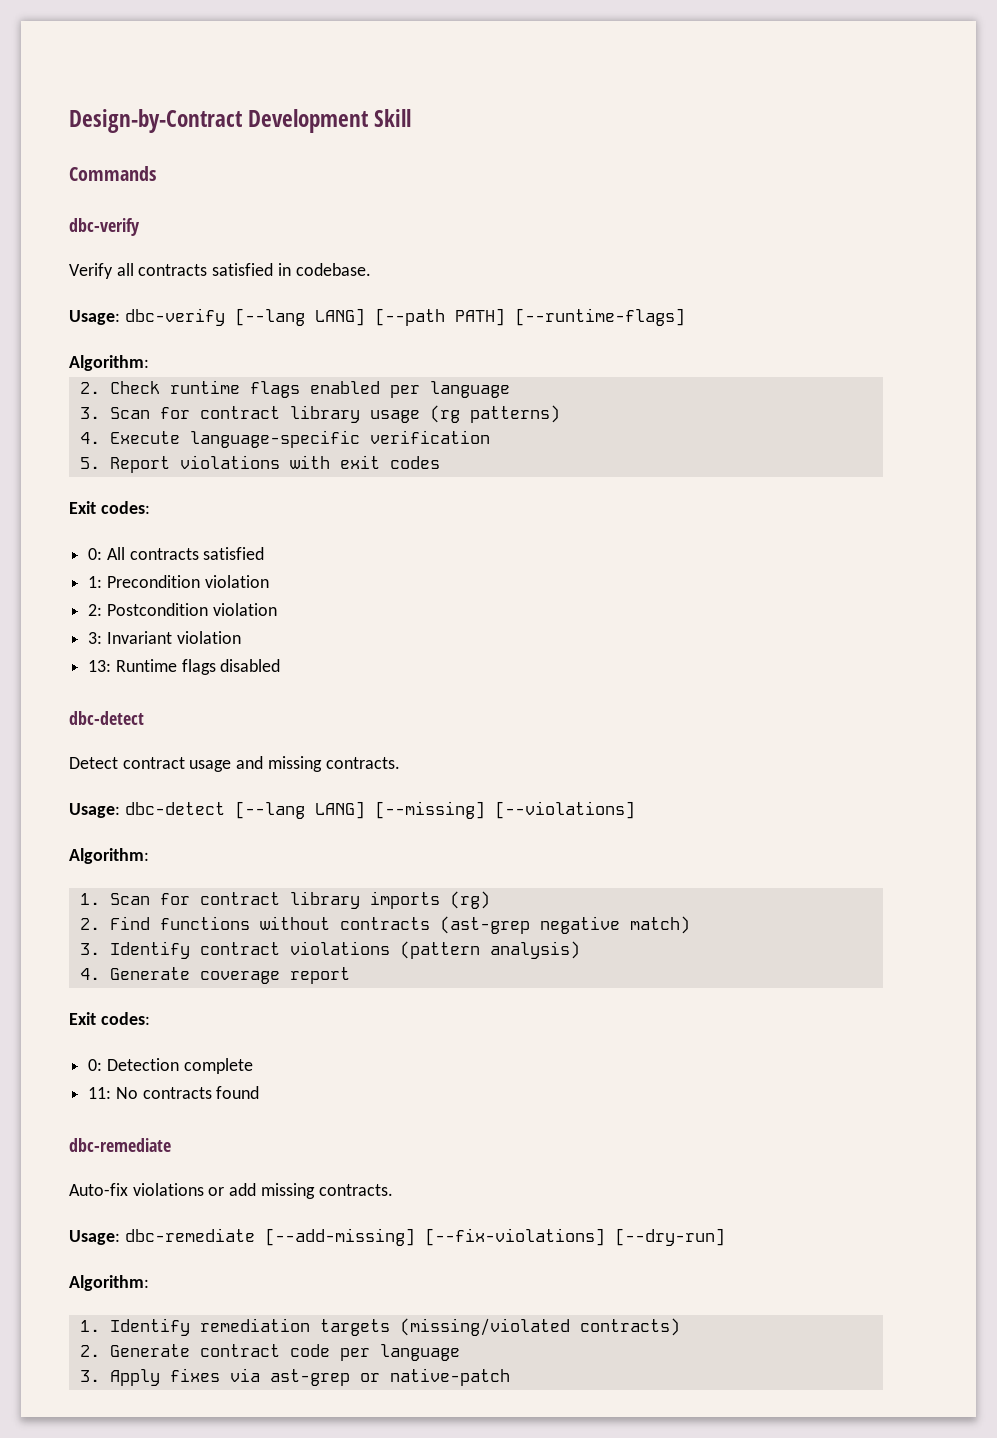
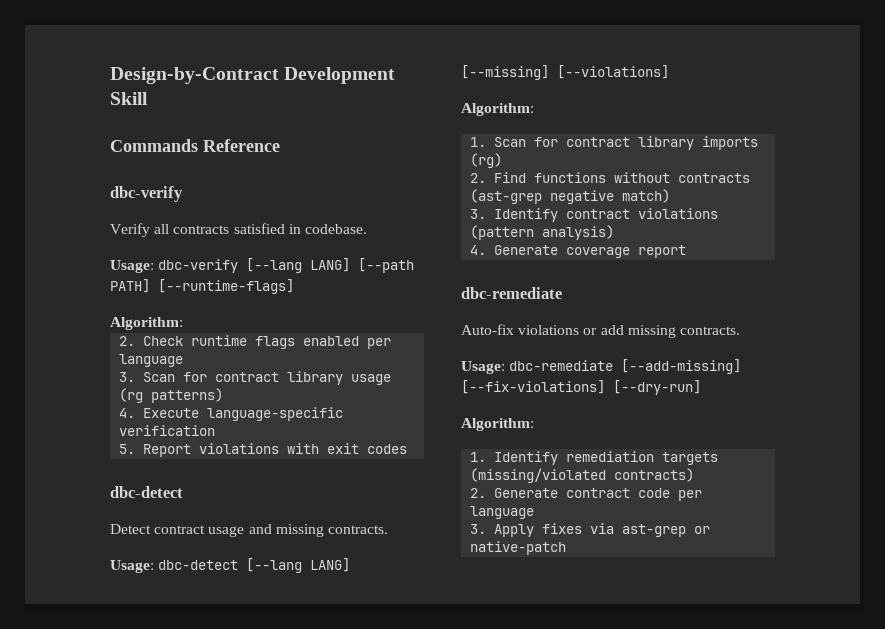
(156, 173) none -> [203,139,280,152] Reference
[69,501,150,514] [88,547,265,560] [88,575,269,588] [88,603,277,616] [88,631,241,644] [88,659,281,675] // Exit codes: // 0: All contracts satisfied // 1: Precondition violation // 2: Postcondition violation // 3: Invariant violation // 13: Runtime flags disabled -> (408, 449) none
[69,1012,150,1025] [88,1058,253,1074] [88,1086,260,1099] // Exit codes: // 0: Detection complete // 11: No contracts found -> (687, 251) none

